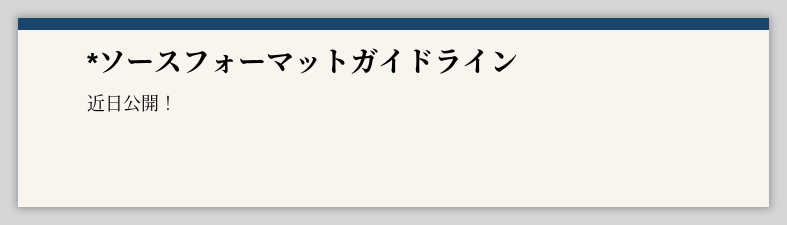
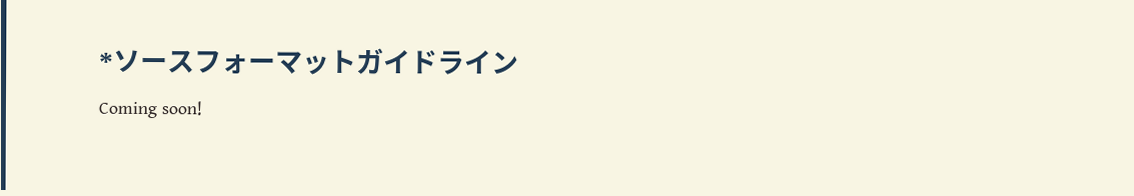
[87,94,177,113] 近日公開！ -> [98,101,202,119] Coming soon!

